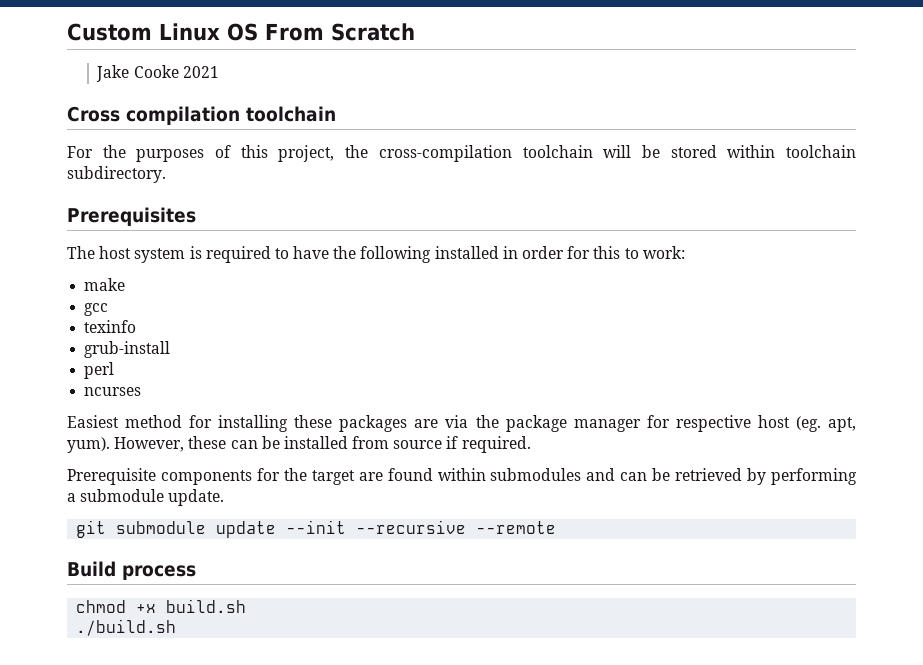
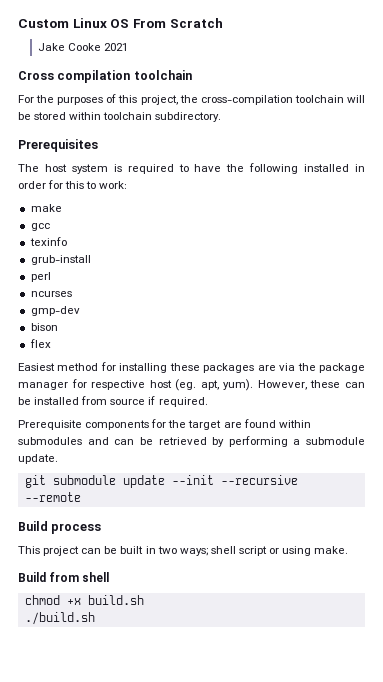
(142, 391) none -> [30,306,80,316] [30,323,58,331] [29,339,51,348] // gmp-dev // bison // flex
(196, 572) none -> [18,546,349,556] [18,572,110,582] // This project can be built in two ways; shell script or using make. // Build from shell

